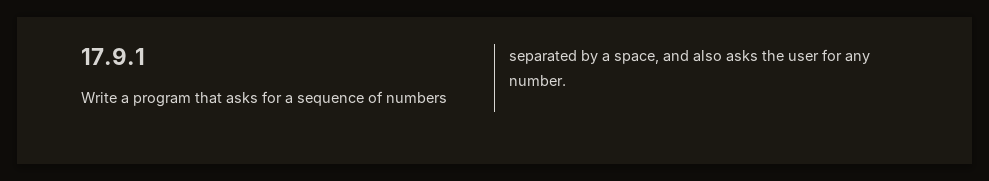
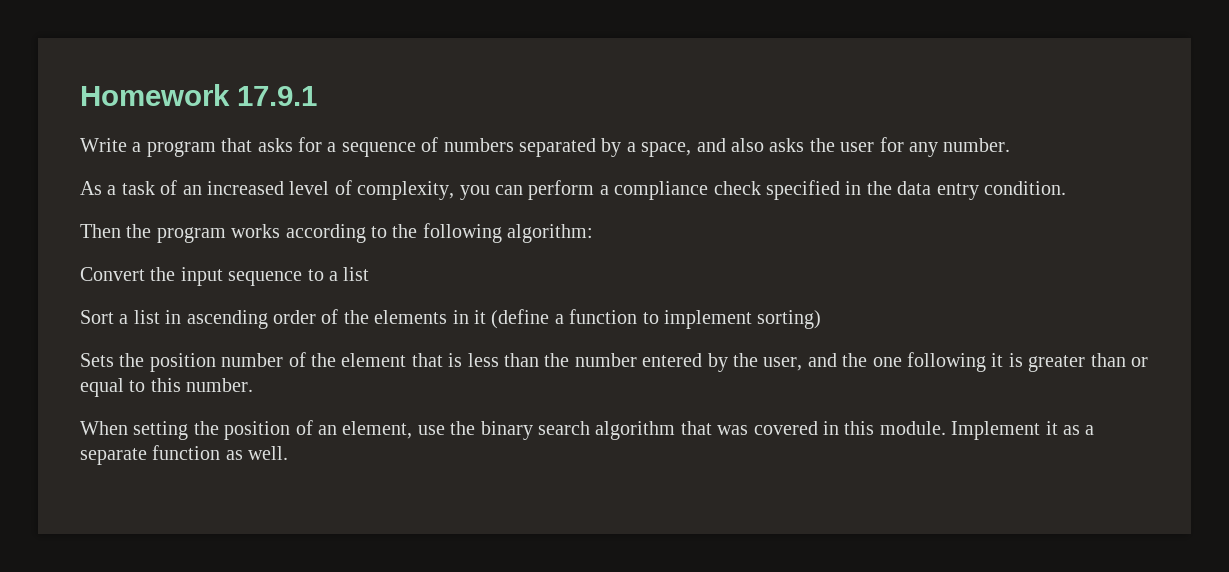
(81, 56) none -> [80,84,230,106] Homework
(566, 80) none -> [80,180,1066,200] [80,223,594,243] [80,267,370,286] [80,309,822,329] [80,352,1148,372] [80,378,254,397] [80,420,1095,440] [80,445,289,465] // As a task of an increased level of complexity, you can perform a compliance check specified in the data entry condition. // Then the program works according to the following algorithm: // Convert the input sequence to a list // Sort a list in ascending order of the elements in it (define a function to implement sorting) // Sets the position number of the element that is less than the number entered by the user, and the one following it is greater than or equal to this number. // When setting the position of an element, use the binary search algorithm that was covered in this module. Implement it as a separate function as well.

